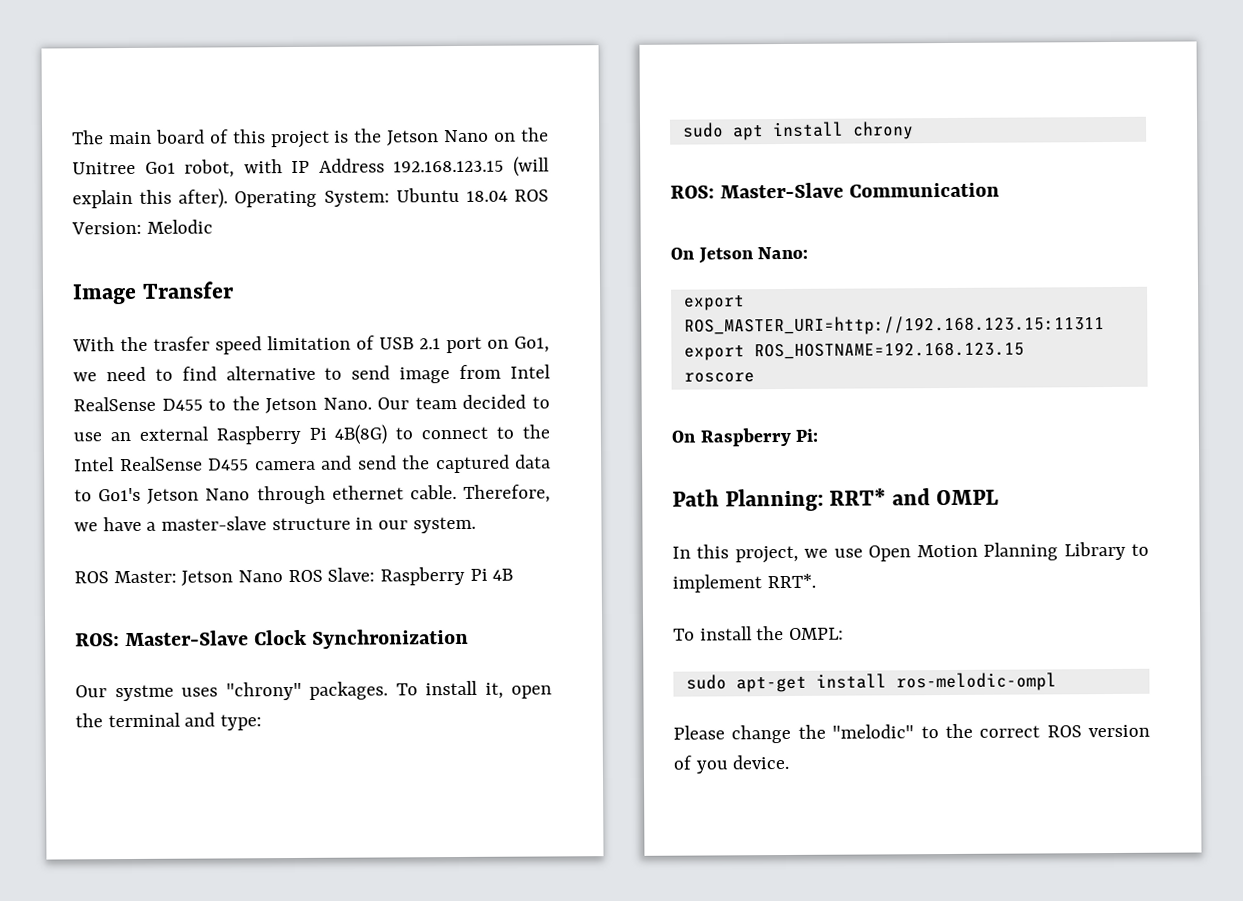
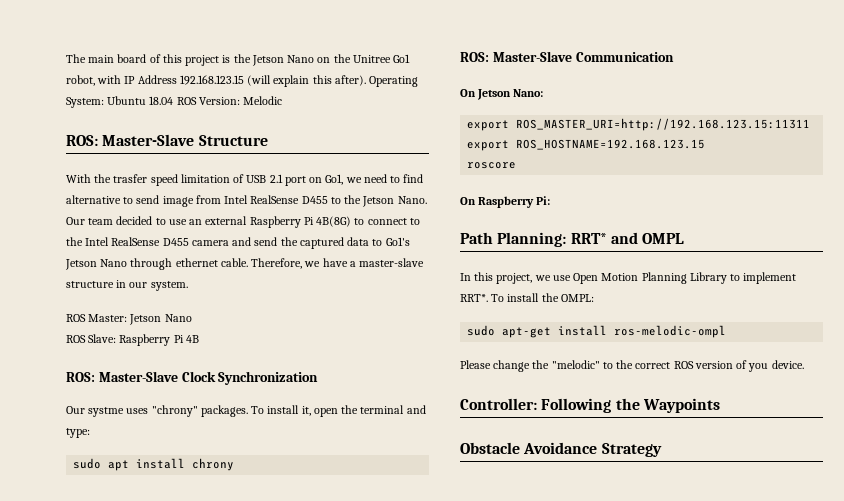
[72,281,234,305] Image Transfer -> [66,134,268,146] ROS: Master-Slave Structure
(284, 576) none -> (192, 318) //
(816, 581) // -> (488, 298) none
(790, 762) none -> [460,398,720,413] [460,442,662,457] // Controller: Following the Waypoints // Obstacle Avoidance Strategy

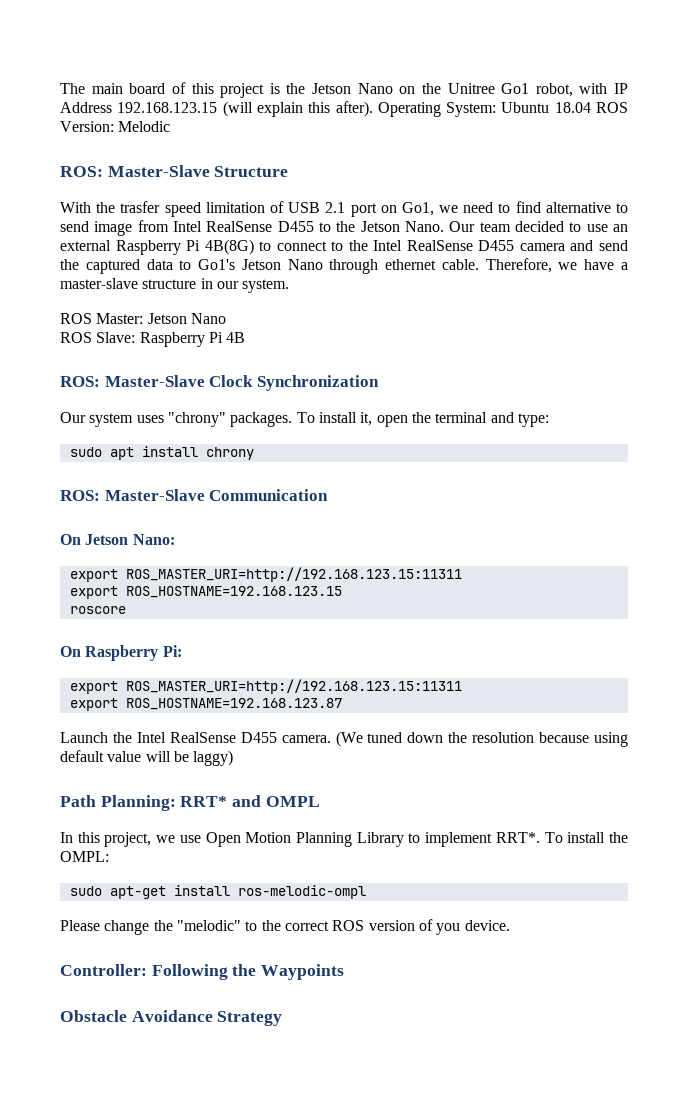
[88,407,125,417] systme -> [89,413,134,427] system
(551, 200) none -> [69,679,462,694] [69,698,342,711] [60,731,628,747] [60,750,234,766] // export ROS_MASTER_URI=http://192.168.123.15:11311 // export ROS_HOSTNAME=192.168.123.87 // Launch the Intel RealSense D455 camera. (We tuned down the resolution because using default value will be laggy)

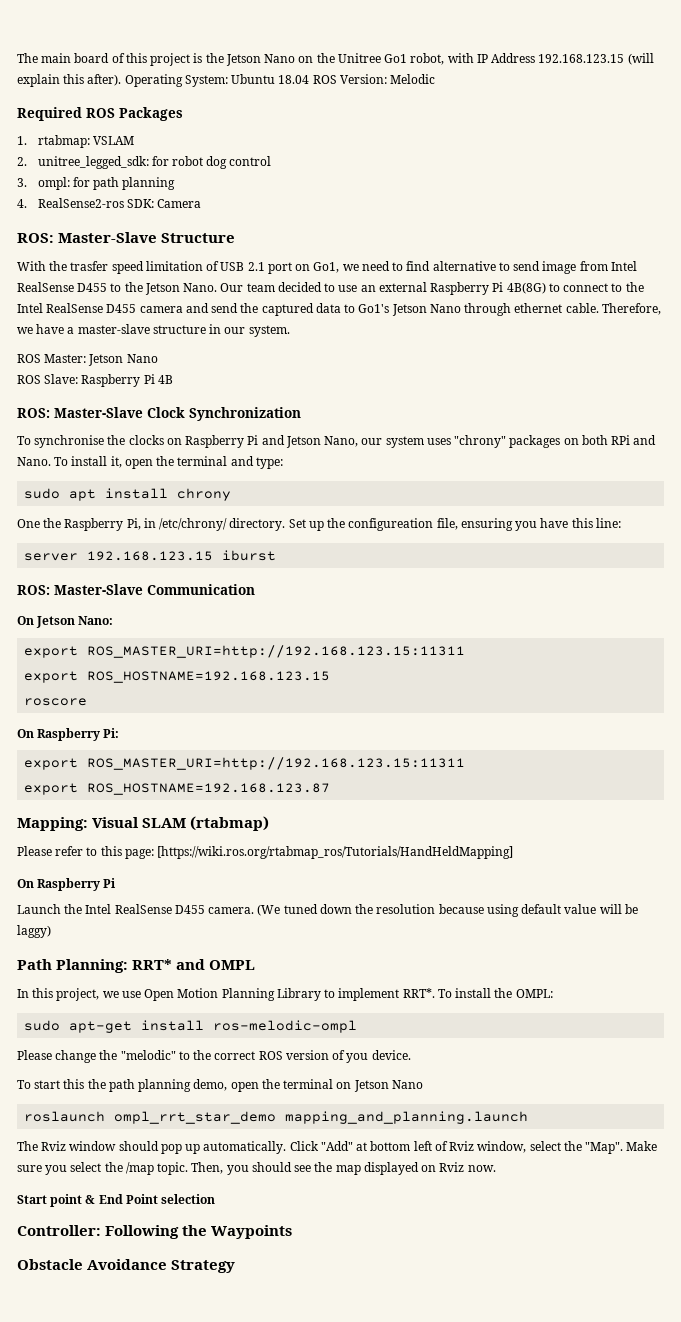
(171, 126) none -> [17,107,183,121] [17,135,134,148] [17,156,272,169] [17,177,176,190] [17,198,201,208] // Required ROS Packages // 1. rtabmap: VSLAM // 2. unitree_legged_sdk: for robot dog control // 3. ompl: for path planning // 4. RealSense2-ros SDK: Camera
[60,412,293,427] Our system uses "chrony" packages. -> [17,435,657,448] [17,457,51,466] To synchronise the clocks on Raspberry Pi and Jetson Nano, our system uses "chrony" packages on both RPi and Nano.
(254, 453) none -> [17,518,621,531] [24,550,277,561] // One the Raspberry Pi, in /etc/chrony/ directory. Set up the configureation file, ensuring you have this line: // server 192.168.123.15 iburst
(342, 704) none -> [17,816,270,831] [17,846,514,859] [17,878,117,891] // Mapping: Visual SLAM (rtabmap) // Please refer to this page: [https://wiki.ros.org/rtabmap_ros/Tutorials/HandHeldMapping] // On Raspberry Pi
(510, 925) none -> [17,1079,423,1092] [24,1111,529,1124] [17,1141,658,1154] [17,1162,496,1175] [17,1194,216,1207] // To start this the path planning demo, open the terminal on Jetson Nano // roslaunch ompl_rrt_star_demo mapping_and_planning.launch // The Rviz window should pop up automatically. Click "Add" at bottom left of Rviz window, select the "Map". Make sure you select the /map topic. Then, you should see the map displayed on Rviz now. // Start point & End Point selection

